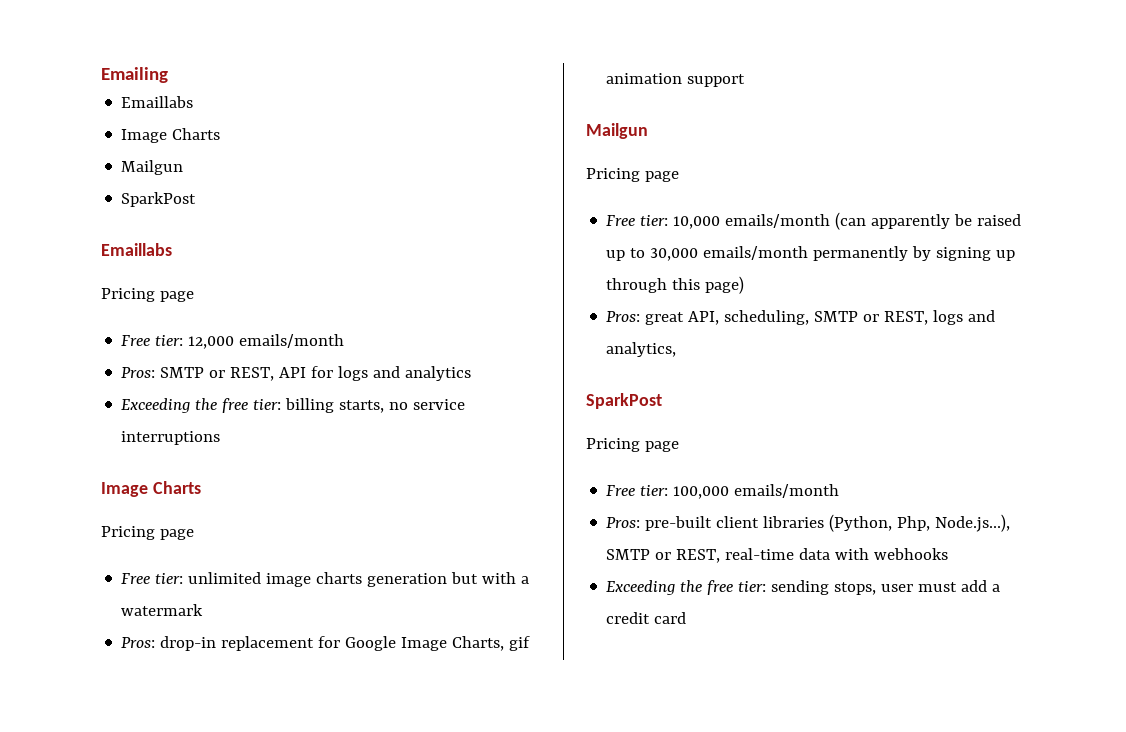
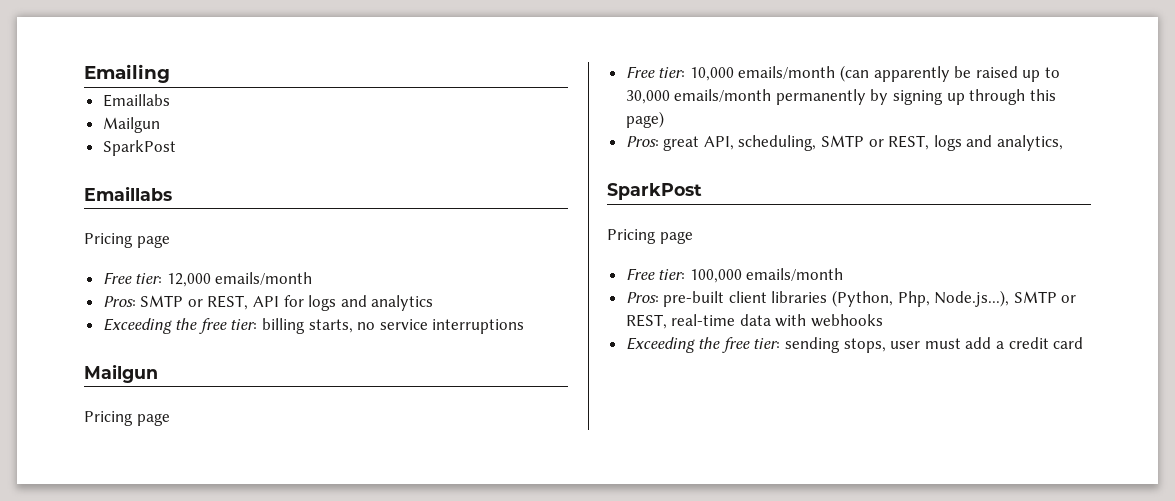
[121,128,221,143] // Image Charts -> (170, 100) none
[101,481,201,497] [101,526,194,540] [121,572,530,587] [121,604,204,616] [121,636,531,651] [606,73,746,87] // Image Charts // Pricing page // Free tier: unlimited image charts generation but with a watermark // Pros: drop-in replacement for Google Image Charts, gif animation support -> (525, 326) none

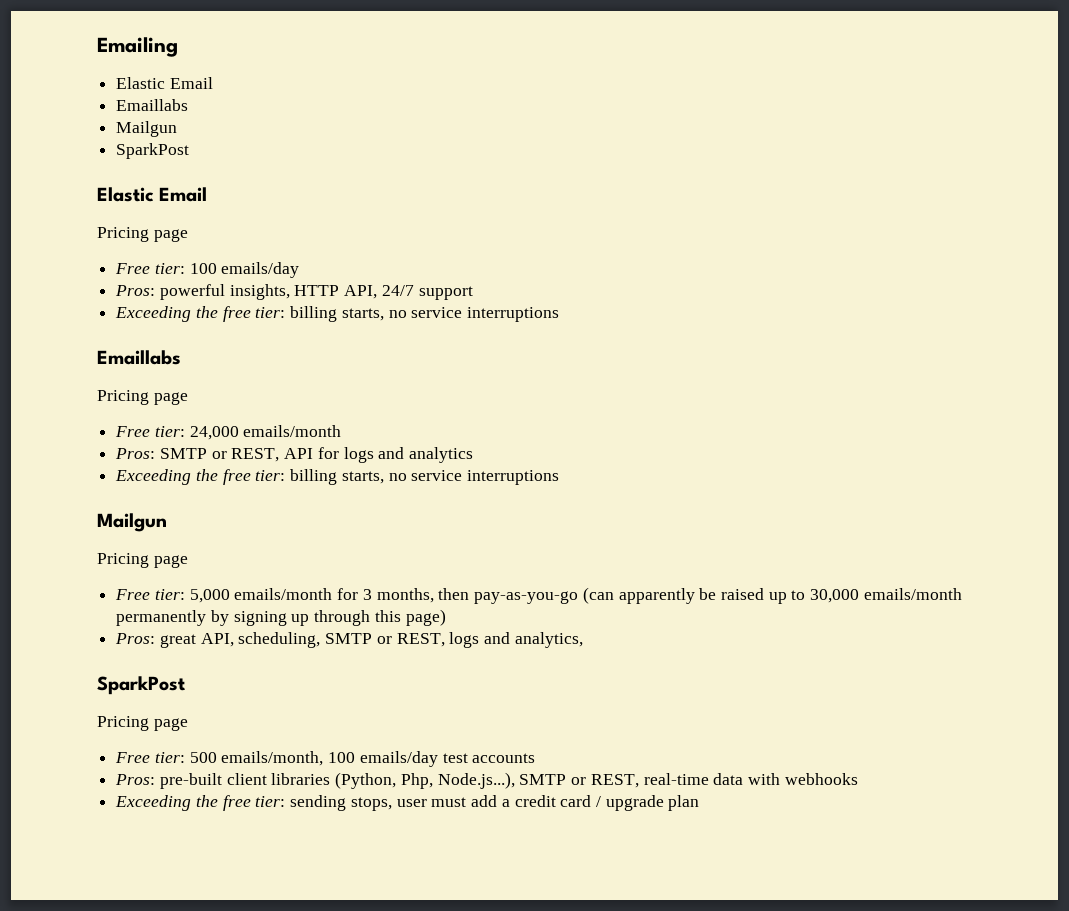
(170, 73) none -> [116,77,213,89] // Elastic Email
(176, 148) none -> [97,187,208,202] [97,227,188,242] [115,262,300,278] [115,284,473,300] [115,306,560,322] // Elastic Email // Pricing page // Free tier: 100 emails/day // Pros: powerful insights, HTTP API, 24/7 support // Exceeding the free tier: billing starts, no service interruptions
[166,273,211,287] 12,000 -> [189,426,239,440] 24,000
[689,66,836,81] 10,000 emails/month -> [189,588,579,604] 5,000 emails/month for 3 months, then pay-as-you-go
[689,268,844,283] 100,000 emails/month -> [189,751,536,767] 500 emails/month, 100 emails/day test accounts
(1084, 343) none -> [595,795,700,811] / upgrade plan

